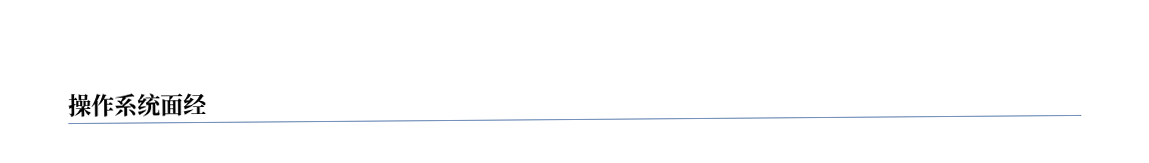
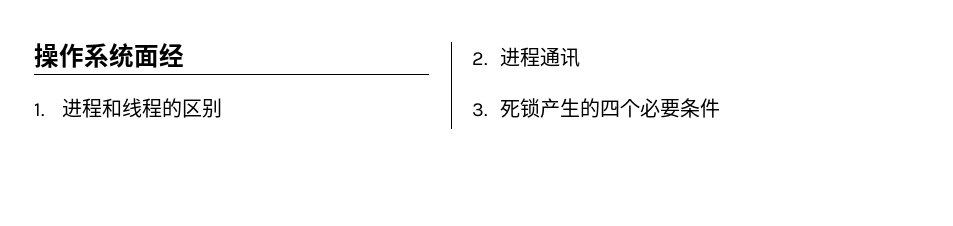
(208, 104) none -> [34,98,222,118] [472,47,580,67] [472,98,720,118] // 1.进程和线程的区别 // 2.进程通讯 // 3.死锁产生的四个必要条件

